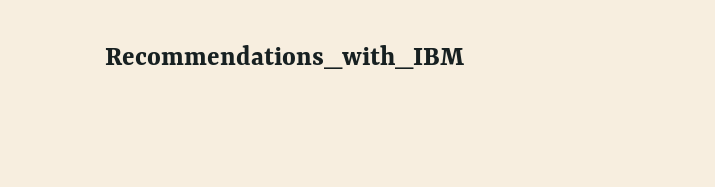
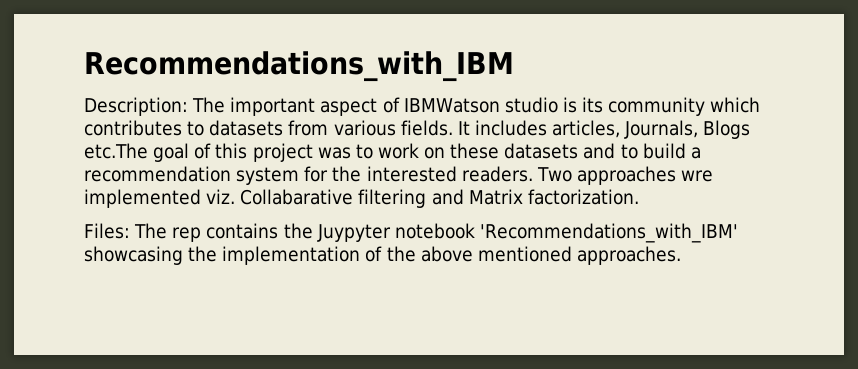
(464, 57) none -> [84,97,761,116] [84,120,751,139] [84,143,701,162] [84,166,714,185] [84,189,639,208] [84,223,738,243] [84,246,681,265] // Description: The important aspect of IBMWatson studio is its community which contributes to datasets from various fields. It includes articles, Journals, Blogs etc.The goal of this project was to work on these datasets and to build a recommendation system for the interested readers. Two approaches wre implemented viz. Collabarative filtering and Matrix factorization. // Files: The rep contains the Juypyter notebook 'Recommendations_with_IBM' showcasing the implementation of the above mentioned approaches.

